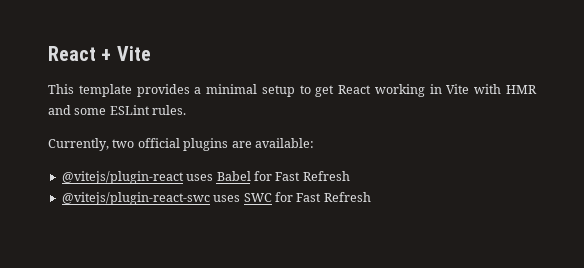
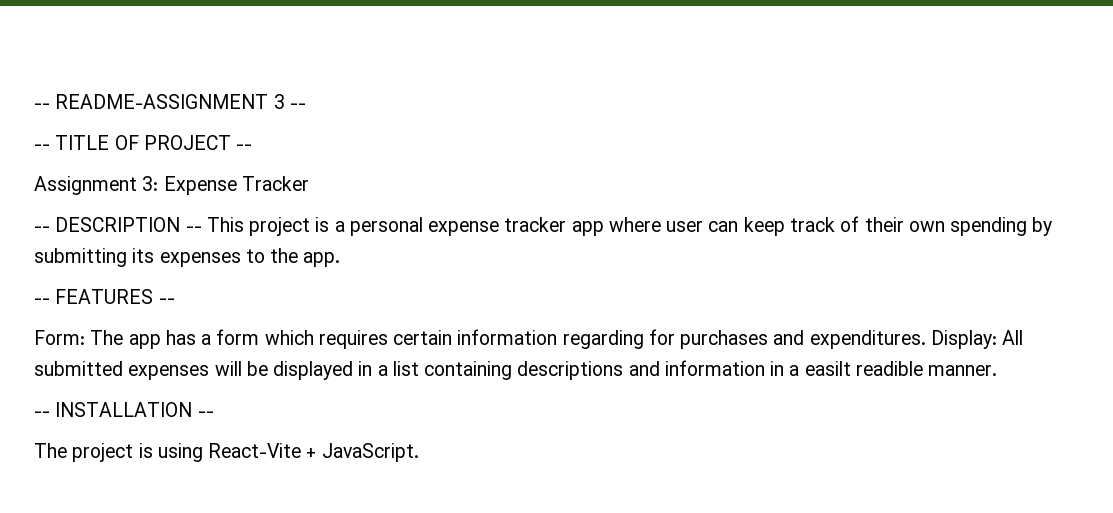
[48,46,151,61] [48,84,537,97] [48,105,187,115] [48,138,314,151] [61,171,350,184] [61,192,371,205] React + Vite // This template provides a minimal setup to get React working in Vite with HMR and some ESLint rules. // Currently, two official plugins are available: // @vitejs/plugin-react uses Babel for Fast Refresh // @vitejs/plugin-react-swc uses SWC for Fast Refresh -> [34,94,306,109] [34,135,253,150] [34,176,309,195] [34,216,1053,236] [34,248,341,267] [34,289,175,304] [34,329,1024,349] [34,360,998,380] [34,402,214,417] [34,443,419,462] -- README-ASSIGNMENT 3 -- // -- TITLE OF PROJECT -- // Assignment 3: Expense Tracker // -- DESCRIPTION -- This project is a personal expense tracker app where user can keep track of their own spending by submitting its expenses to the app. // -- FEATURES -- // Form: The app has a form which requires certain information regarding for purchases and expenditures. Display: All submitted expenses will be displayed in a list containing descriptions and information in a easilt readible manner. // -- INSTALLATION -- // The project is using React-Vite + JavaScript.

